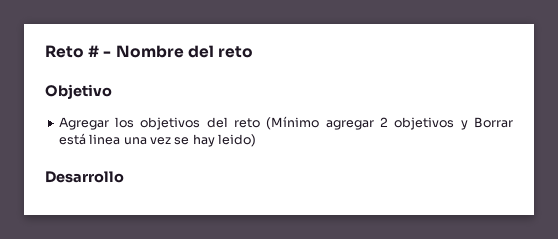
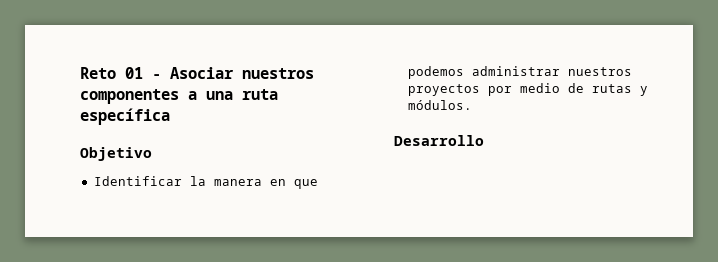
[88,45,253,58] [45,84,112,99] [58,116,513,130] [58,133,256,147] # - Nombre del reto // Objetivo // Agregar los objetivos del reto (Mínimo agregar 2 objetivos y Borrar está linea una vez se hay leido) -> [125,67,314,79] [80,89,278,104] [80,108,170,125] [80,147,152,161] [93,176,318,189] [407,66,632,79] [407,83,648,96] [407,100,472,110] 01 - Asociar nuestros componentes a una ruta específica // Objetivo // Identificar la manera en que podemos administrar nuestros proyectos por medio de rutas y módulos.

